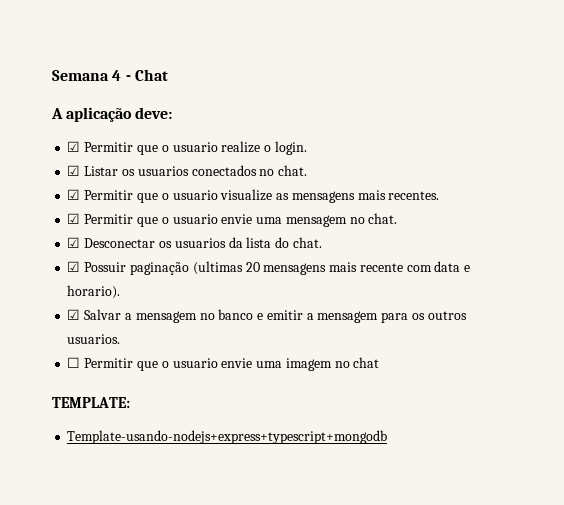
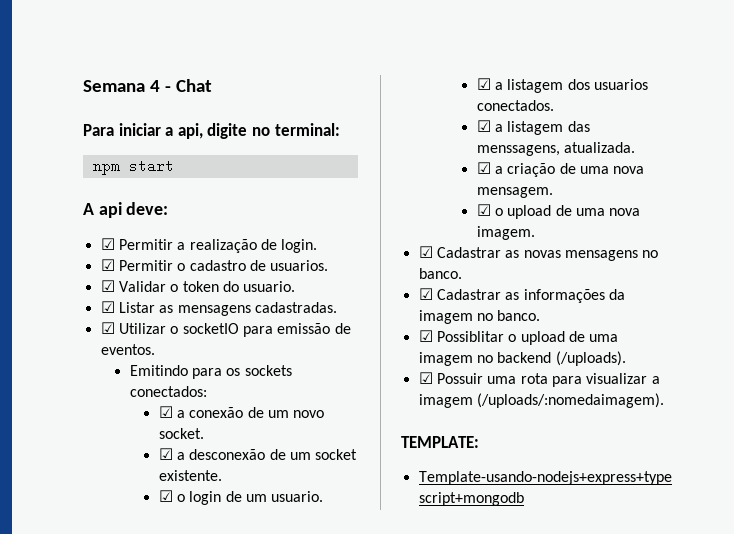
(168, 75) none -> [83,123,340,139] [92,159,174,175] // Para iniciar a api, digite no terminal: // npm start
[66,107,133,122] aplicação -> [98,202,122,218] api
[136,141,307,155] [67,165,308,176] [67,189,440,203] [67,213,398,227] [67,237,322,248] [67,261,471,275] [67,285,121,299] [67,309,467,323] [67,334,121,344] [67,357,380,371] que o usuario realize o login. // ☑ Listar os usuarios conectados no chat. // ☑ Permitir que o usuario visualize as mensagens mais recentes. // ☑ Permitir que o usuario envie uma mensagem no chat. // ☑ Desconectar os usuarios da lista do chat. // ☑ Possuir paginação (ultimas 20 mensagens mais recente com data e horario). // ☑ Salvar a mensagem no banco e emitir a mensagem para os outros usuarios. // ☐ Permitir que o usuario envie uma imagem no chat -> [177,239,318,253] [100,259,329,271] [100,280,296,292] [100,301,337,316] [100,322,351,337] [100,344,155,355] [129,365,292,379] [129,386,207,397] [158,406,325,418] [158,428,204,439] [158,448,358,460] [158,470,222,481] [158,490,324,505] [476,78,648,93] [476,100,554,111] [476,120,590,135] [476,142,635,156] [476,162,645,177] [476,187,553,198] [476,204,641,219] [476,226,535,240] [418,246,659,261] [418,268,462,279] [418,288,625,303] [418,310,541,324] [418,330,619,345] [418,351,626,366] [418,372,660,387] [418,393,664,408] a realização de login. // ☑ Permitir o cadastro de usuarios. // ☑ Validar o token do usuario. // ☑ Listar as mensagens cadastradas. // ☑ Utilizar o socketIO para emissão de eventos. // Emitindo para os sockets conectados: // ☑ a conexão de um novo socket. // ☑ a desconexão de um socket existente. // ☑ o login de um usuario. // ☑ a listagem dos usuarios conectados. // ☑ a listagem das menssagens, atualizada. // ☑ a criação de uma nova mensagem. // ☑ o upload de uma nova imagem. // ☑ Cadastrar as novas mensagens no banco. // ☑ Cadastrar as informações da imagem no banco. // ☑ Possiblitar o upload de uma imagem no backend (/uploads). // ☑ Possuir uma rota para visualizar a imagem (/uploads/:nomedaimagem).

